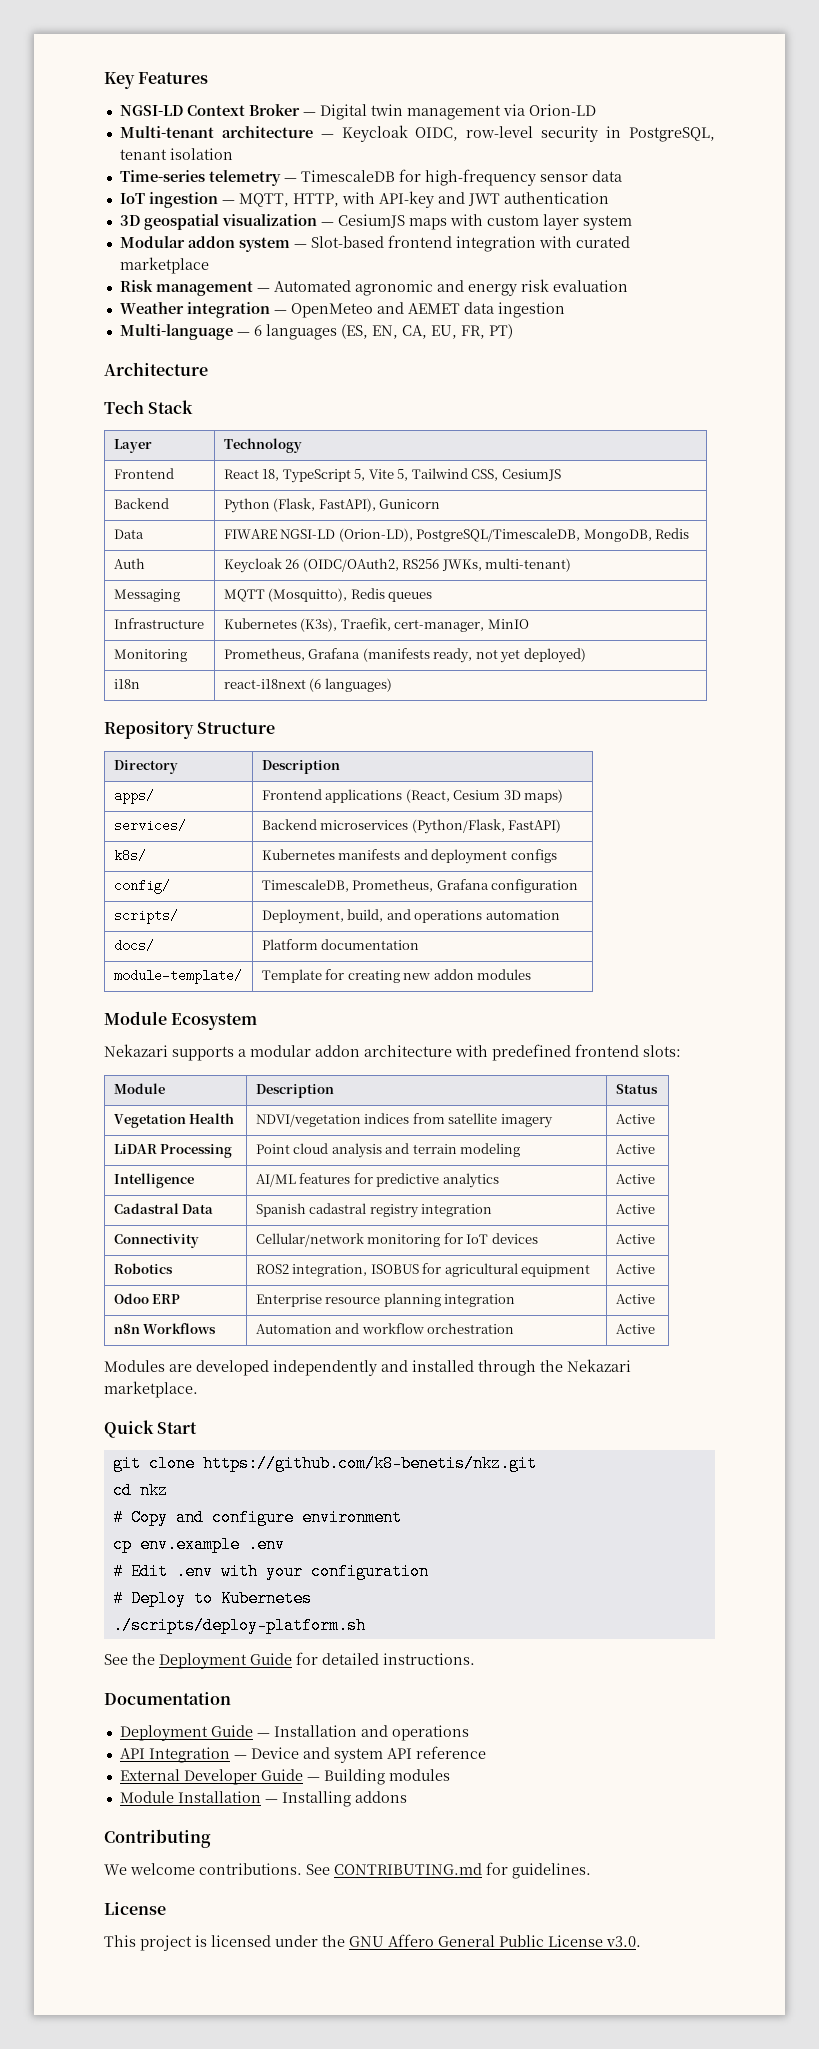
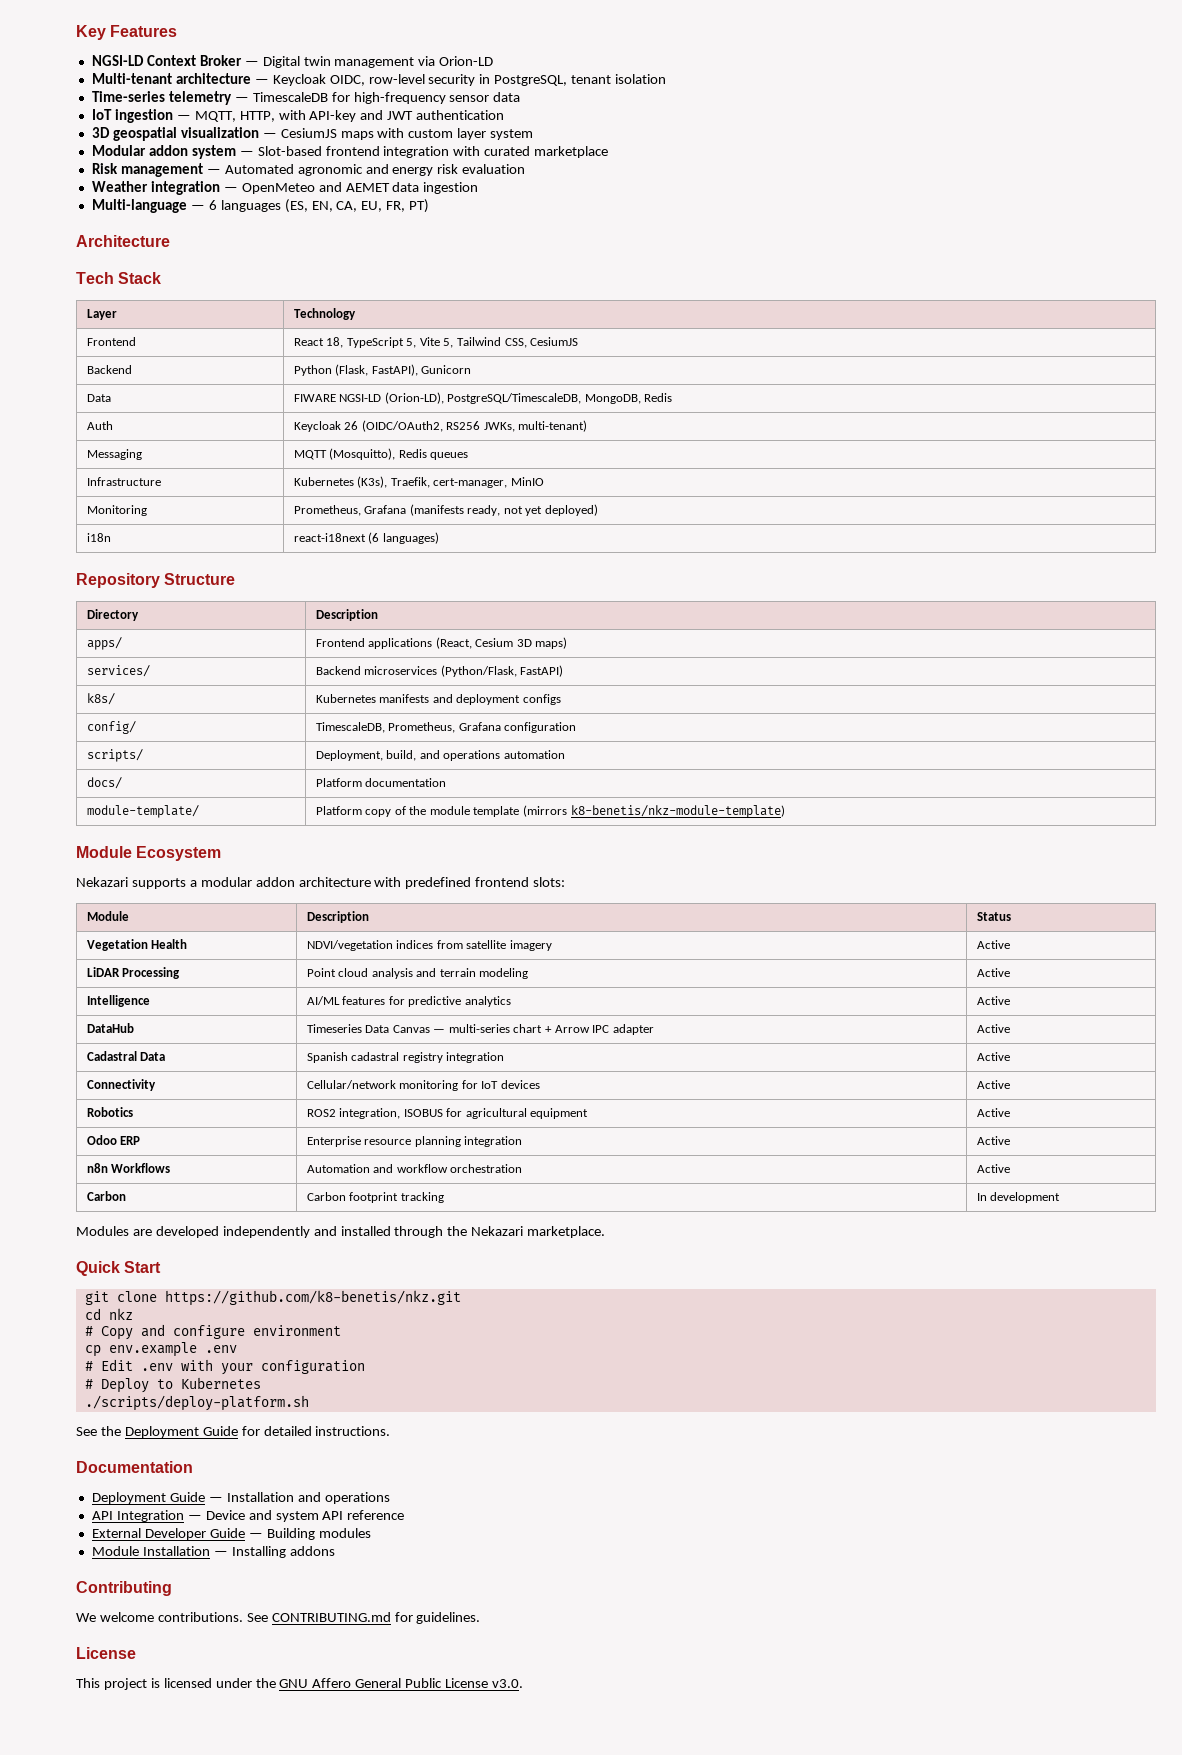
[261,969,532,983] Template for creating new addon modules -> [315,805,785,818] Platform copy of the module template (mirrors k8-benetis/nkz-module-template)
(655, 1179) none -> [86,1023,134,1033] [306,1024,654,1035] [976,1024,1010,1033] // DataHub | Timeseries Data Canvas — multi-series chart + Arrow IPC adapter | Active
(655, 1329) none -> [86,1191,126,1201] [306,1192,444,1203] [976,1192,1061,1203] // Carbon | Carbon footprint tracking | In development

